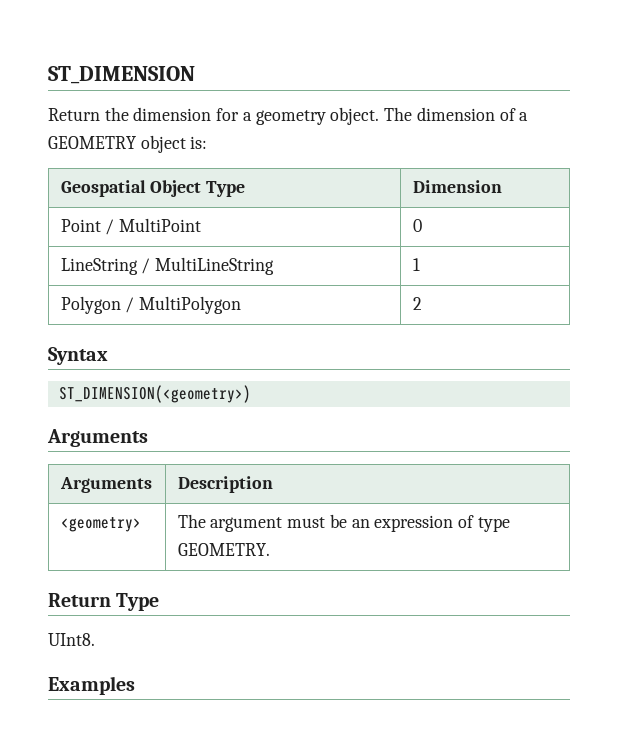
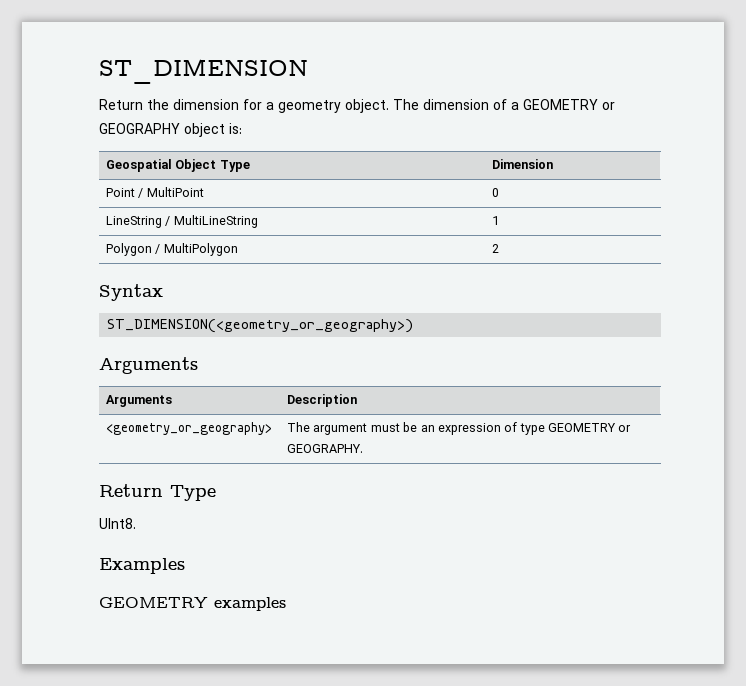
(136, 142) none -> [602,102,615,110] [99,123,180,134] or GEOGRAPHY
[58,385,251,403] ST_DIMENSION(<geometry>) -> [107,319,414,333] ST_DIMENSION(<geometry_or_geography>)
[60,517,141,532] <geometry> -> [106,422,273,435] <geometry_or_geography>
[177,543,270,556] GEOMETRY. -> [548,423,632,432] [287,444,364,453] GEOMETRY or GEOGRAPHY.
(135, 685) none -> [99,597,286,611] // GEOMETRY examples

